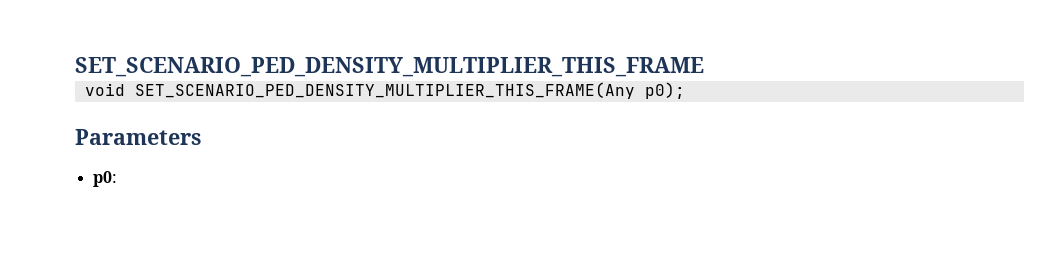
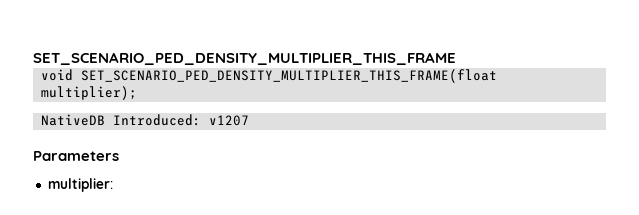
[134,82,685,99] SET_SCENARIO_PED_DENSITY_MULTIPLIER_THIS_FRAME(Any p0); -> [81,69,498,83] [41,86,138,100] [41,114,250,126] SET_SCENARIO_PED_DENSITY_MULTIPLIER_THIS_FRAME(float multiplier); // NativeDB Introduced: v1207
[92,171,117,187] p0: -> [47,178,113,192] multiplier:

